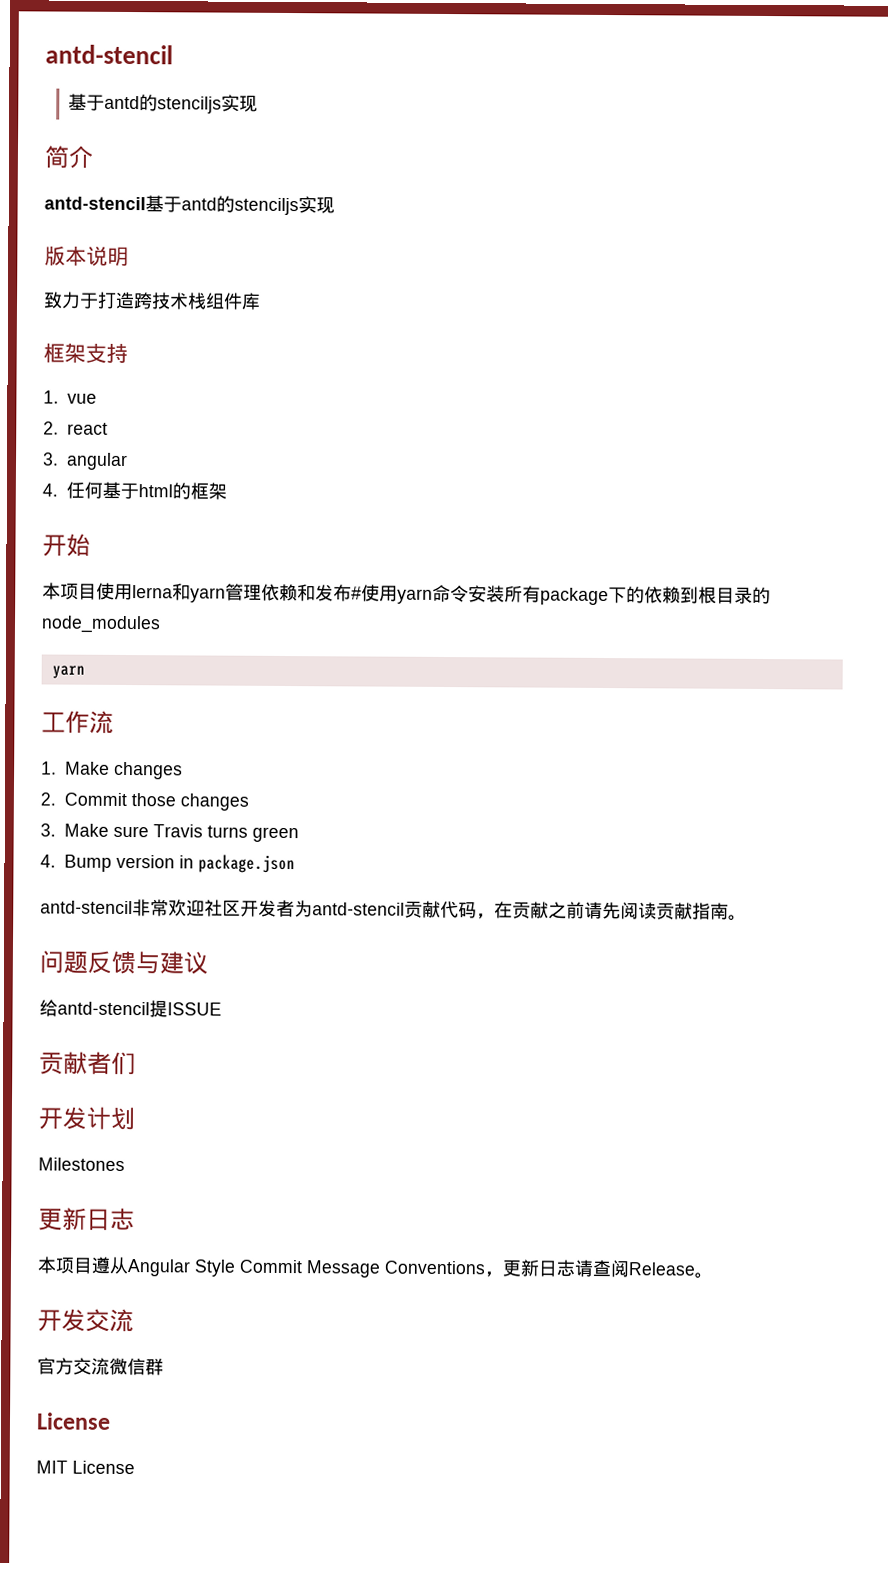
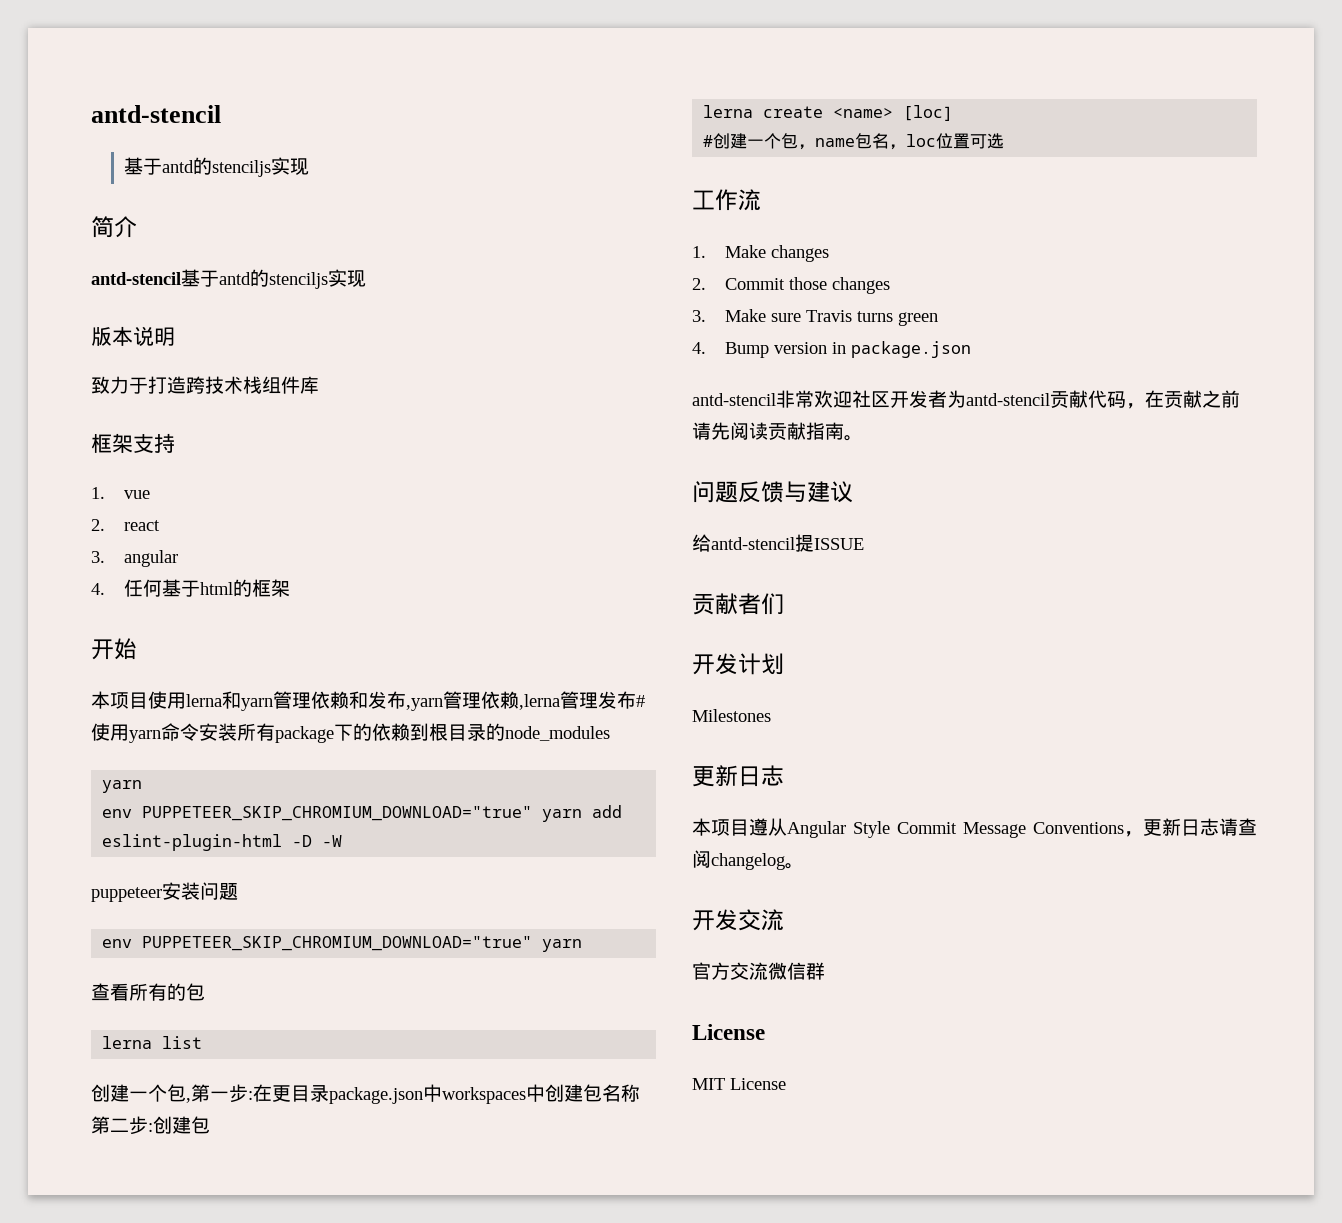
(352, 593) none -> [406,691,636,711] ,yarn管理依赖,lerna管理发布
(85, 672) none -> [102,805,623,822] [102,834,343,851] [91,882,238,902] [102,936,583,952] [91,983,205,1001] [102,1036,203,1049] [91,1084,640,1104] [91,1116,210,1135] [703,105,954,121] [703,133,1005,150] // env PUPPETEER_SKIP_CHROMIUM_DOWNLOAD="true" yarn add eslint-plugin-html -D -W // puppeteer安装问题 // env PUPPETEER_SKIP_CHROMIUM_DOWNLOAD="true" yarn // 查看所有的包 // lerna list // 创建一个包,第一步:在更目录package.json中workspaces中创建包名称第二步:创建包 // lerna create <name> [loc] // #创建一个包，name包名，loc位置可选
[628,1262,696,1276] Release -> [711,853,785,870] changelog

